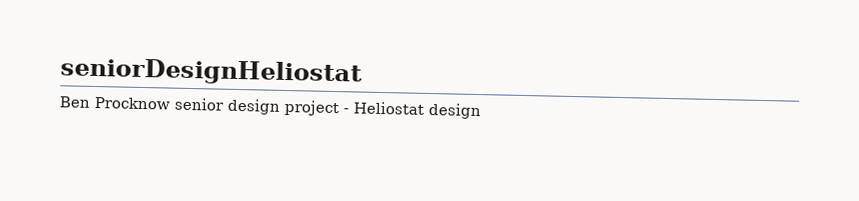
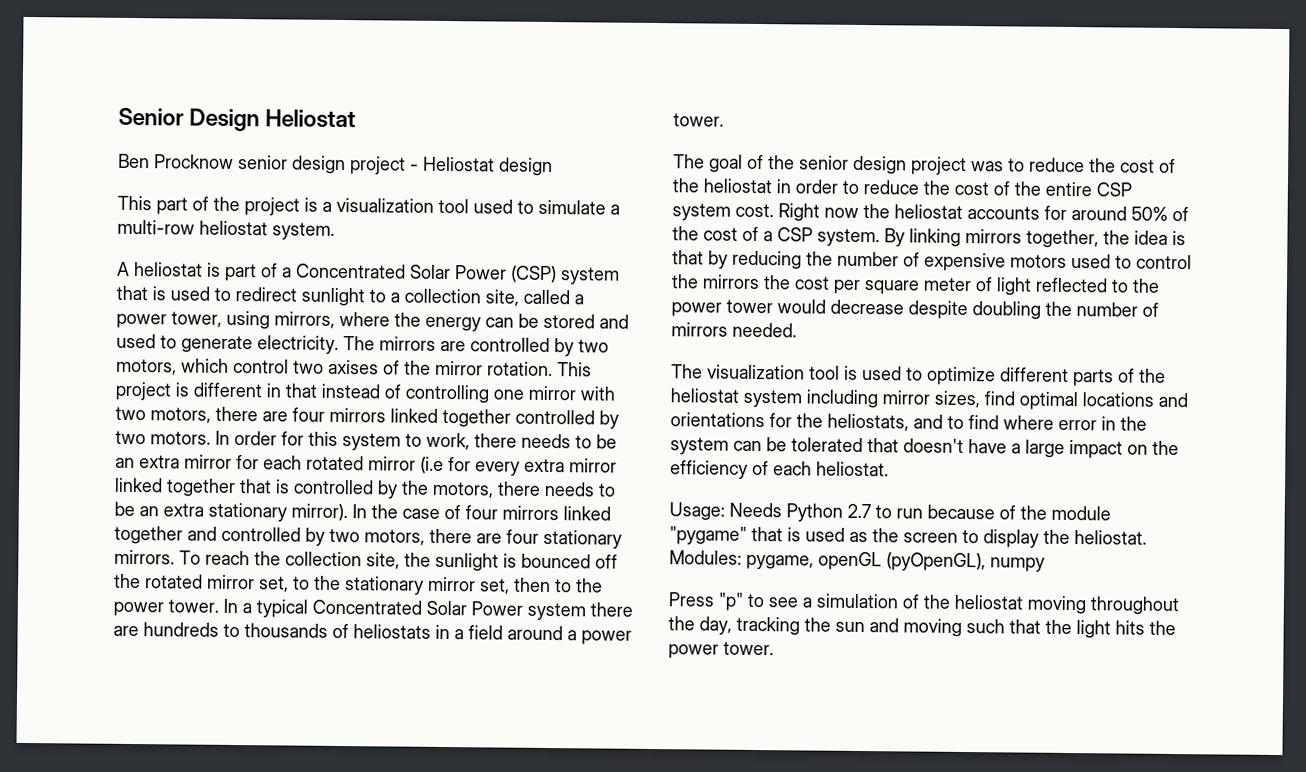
[60,57,362,87] seniorDesignHeliostat -> [118,107,357,132] Senior Design Heliostat
(481, 111) none -> [117,195,620,216] [117,219,335,240] [117,261,620,285] [116,285,584,307] [116,310,629,332] [116,333,609,357] [116,358,592,377] [115,381,615,404] [115,406,619,429] [115,430,617,451] [115,454,617,476] [114,477,616,499] [114,501,611,522] [114,525,622,549] [114,549,618,572] [114,573,603,595] [113,598,633,621] [113,622,632,645] [673,113,724,127] [673,154,1176,175] [672,178,1132,197] [672,203,1189,222] [672,226,1186,249] [672,250,1192,272] [671,274,1160,296] [671,299,1159,320] [671,322,797,338] [671,364,1166,387] [670,388,1188,411] [670,412,1147,432] [670,437,1179,459] [670,460,889,479] [669,502,1111,522] [669,526,1147,548] [669,550,1045,572] [668,592,1179,616] [668,616,1176,639] [668,641,774,659] // This part of the project is a visualization tool used to simulate a multi-row heliostat system. // A heliostat is part of a Concentrated Solar Power (CSP) system that is used to redirect sunlight to a collection site, called a power tower, using mirrors, where the energy can be stored and used to generate electricity. The mirrors are controlled by two motors, which control two axises of the mirror rotation. This project is different in that instead of controlling one mirror with two motors, there are four mirrors linked together controlled by two motors. In order for this system to work, there needs to be an extra mirror for each rotated mirror (i.e for every extra mirror linked together that is controlled by the motors, there needs to be an extra stationary mirror). In the case of four mirrors linked together and controlled by two motors, there are four stationary mirrors. To reach the collection site, the sunlight is bounced off the rotated mirror set, to the stationary mirror set, then to the power tower. In a typical Concentrated Solar Power system there are hundreds to thousands of heliostats in a field around a power tower. // The goal of the senior design project was to reduce the cost of the heliostat in order to reduce the cost of the entire CSP system cost. Right now the heliostat accounts for around 50% of the cost of a CSP system. By linking mirrors together, the idea is that by reducing the number of expensive motors used to control the mirrors the cost per square meter of light reflected to the power tower would decrease despite doubling the number of mirrors needed. // The visualization tool is used to optimize different parts of the heliostat system including mirror sizes, find optimal locations and orientations for the heliostats, and to find where error in the system can be tolerated that doesn't have a large impact on the efficiency of each heliostat. // Usage: Needs Python 2.7 to run because of the module "pygame" that is used as the screen to display the heliostat. Modules: pygame, openGL (pyOpenGL), numpy // Press "p" to see a simulation of the heliostat moving throughout the day, tracking the sun and moving such that the light hits the power tower.

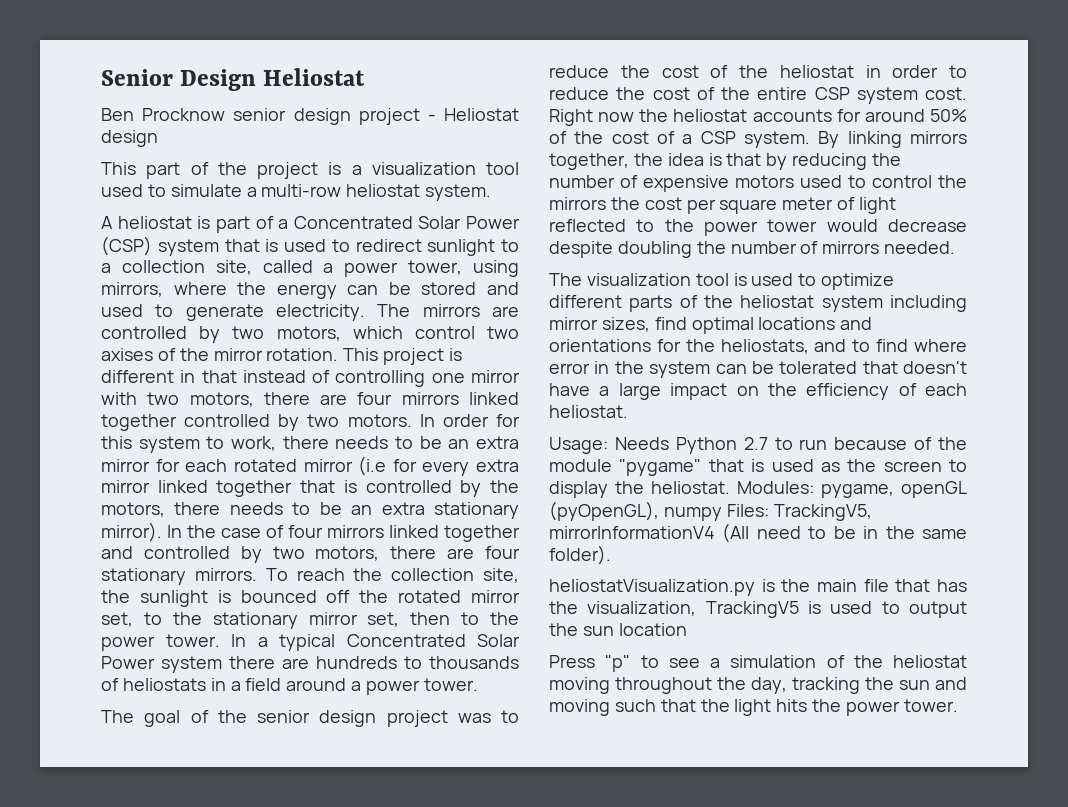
(1045, 564) none -> [726,504,872,521] [549,523,968,543] [549,545,611,565] [549,579,968,596] [549,601,967,618] [549,623,687,636] Files: TrackingV5, mirrorInformationV4 (All need to be in the same folder). // heliostatVisualization.py is the main file that has the visualization, TrackingV5 is used to output the sun location

